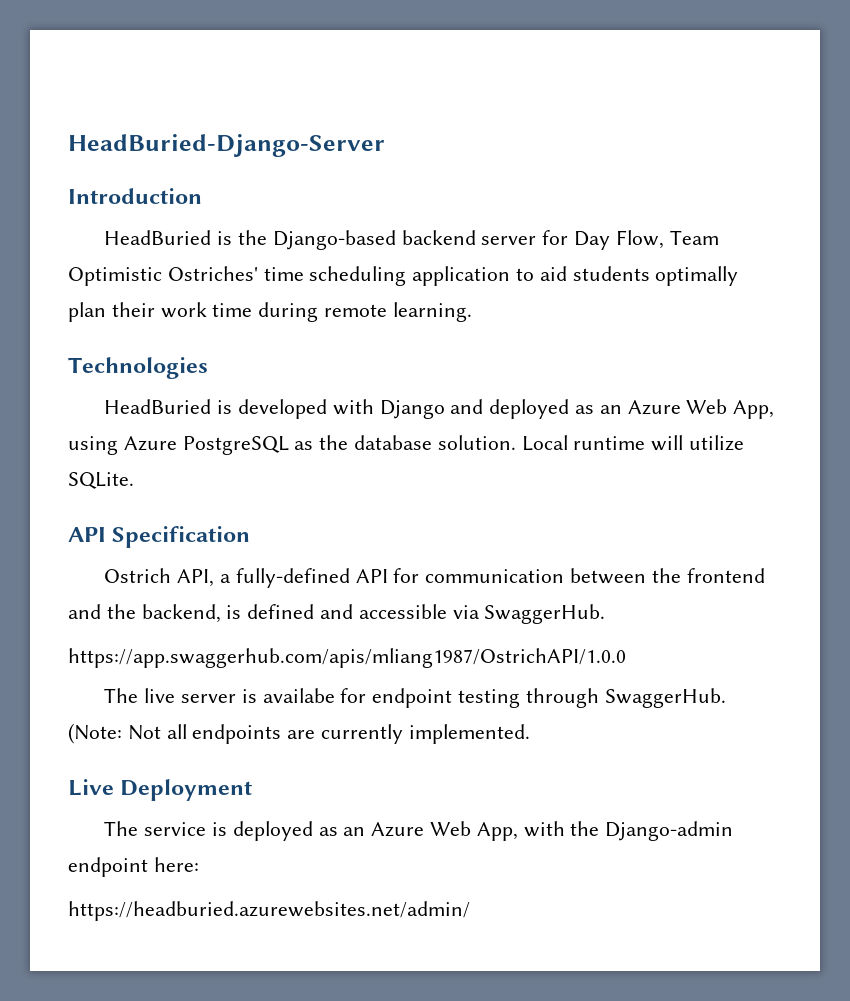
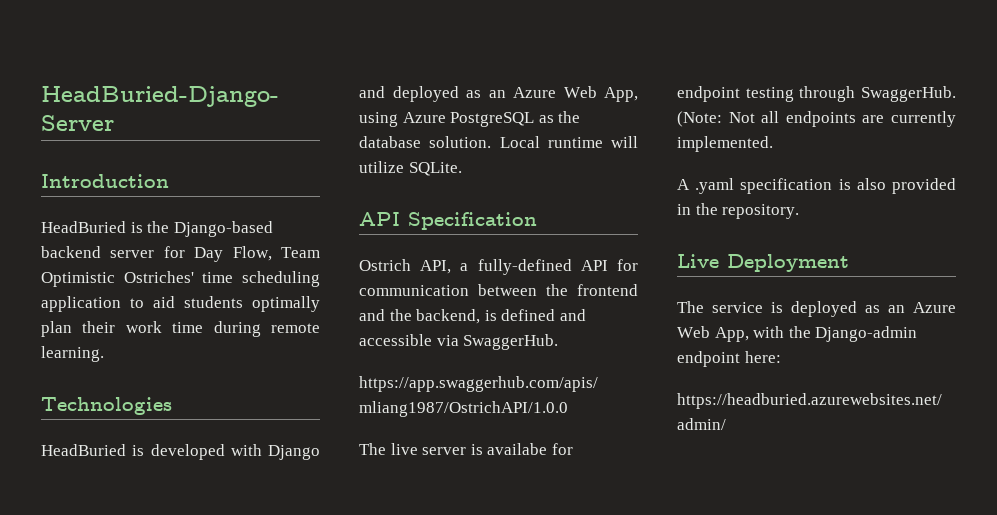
(530, 734) none -> [677,178,956,194] [677,203,800,219] // A .yaml specification is also provided in the repository.

